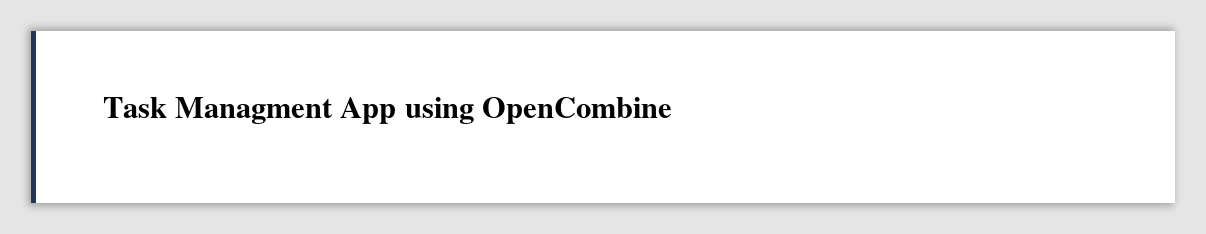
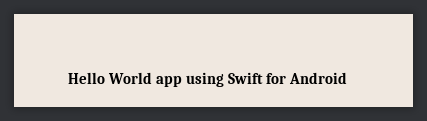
[103,97,672,124] Task Managment App using OpenCombine -> [68,72,348,87] Hello World app using Swift for Android

